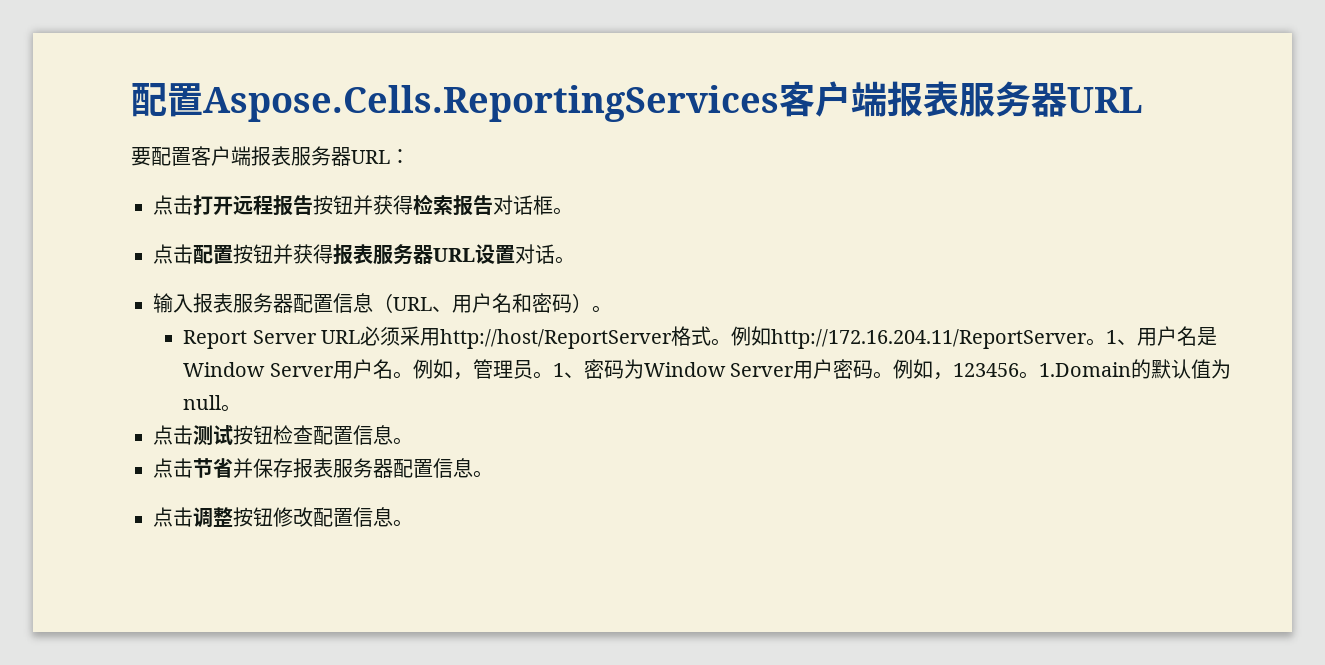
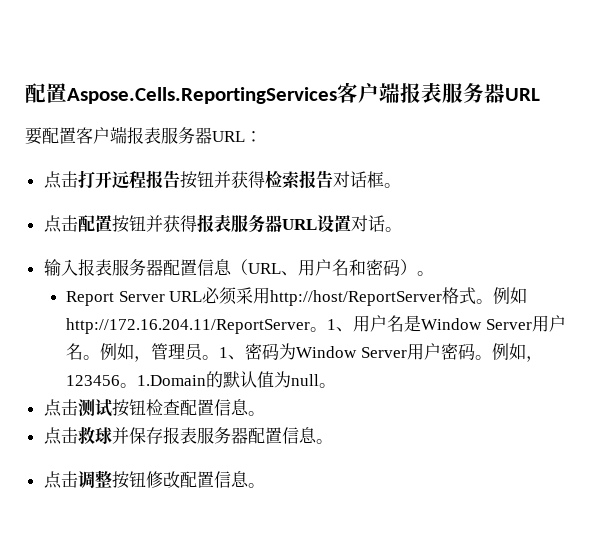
[193,458,233,478] 节省 -> [77,427,112,444] 救球

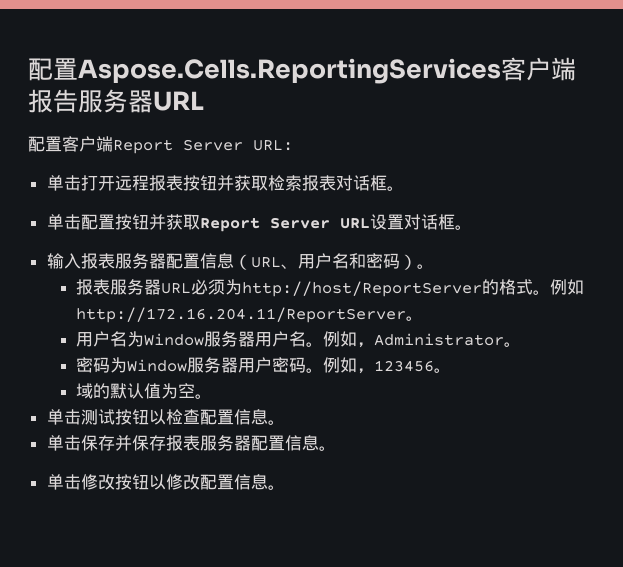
[421,82,442,103] 表 -> [53,89,78,113] 告
[25,127,42,145] 要 -> (204, 101) none
[127,127,262,144] [43,171,62,189] 报表服务器URL： // 点 -> [113,139,293,154] [46,175,64,191] Report Server URL: // 单
[162,170,401,189] [43,215,62,233] 告按钮并获得检索报告对话框。 // 点 -> [165,175,404,191] [46,214,64,230] 表按钮并获取检索报表对话框。 // 单
[179,214,282,233] 得报表服务器 -> [182,214,330,232] 取Report Server
(385, 223) none -> [437,214,455,230] 框
[65,287,443,306] Report Server URL必须采用http://host/ReportServer -> [75,279,499,297] 报表服务器URL必须为http://host/ReportServer的
[326,315,532,332] 1、用户名是Window Server -> [75,331,255,347] // 用户名为Window服务器
[150,343,245,361] 管理员。1、 -> [373,333,521,347] Administrator。 //
[360,347,407,358] Server -> [186,357,238,373] 服务器
[136,375,206,386] 1.Domain -> [75,383,93,399] // 域
[290,374,336,388] [43,399,62,417] null。 // 点 -> [177,383,212,399] [46,409,64,425] 空。 // 单
(146, 407) none -> [148,409,166,425] 以
[43,427,112,445] 点击救球 -> [46,435,115,451] 单击保存
[43,470,146,489] 点击调整按钮 -> [46,474,166,490] 单击修改按钮以

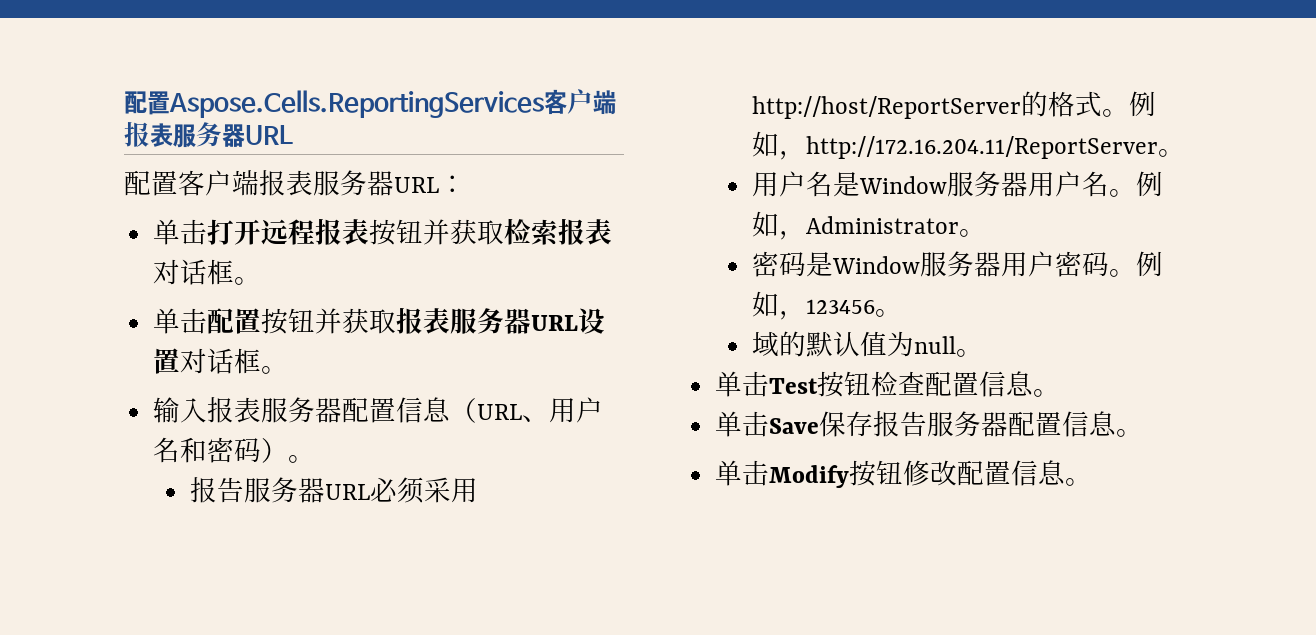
[53,89,78,113] 告 -> [150,123,173,147] 表
[113,139,293,154] Report Server URL: -> [259,170,466,196] 报表服务器URL：
[199,217,330,232] Report Server -> [396,307,532,334] 报表服务器
[92,279,110,295] 表 -> [216,477,244,503] 告
[224,279,242,295] 为 -> [423,477,478,503] 采用
(584, 287) none -> [778,151,806,160] ，
[126,331,144,347] 为 -> [832,172,860,197] 是
[109,357,127,373] 为 -> [805,252,833,277] 是
[177,383,212,399] [46,409,166,425] 空。 // 单击测试按钮以 -> [913,336,983,357] [715,371,872,398] null。 // 单击Test按钮
[80,435,200,451] 保存并保存报表 -> [769,411,928,437] Save保存报告
[80,474,166,490] 修改按钮以 -> [769,460,904,488] Modify按钮

